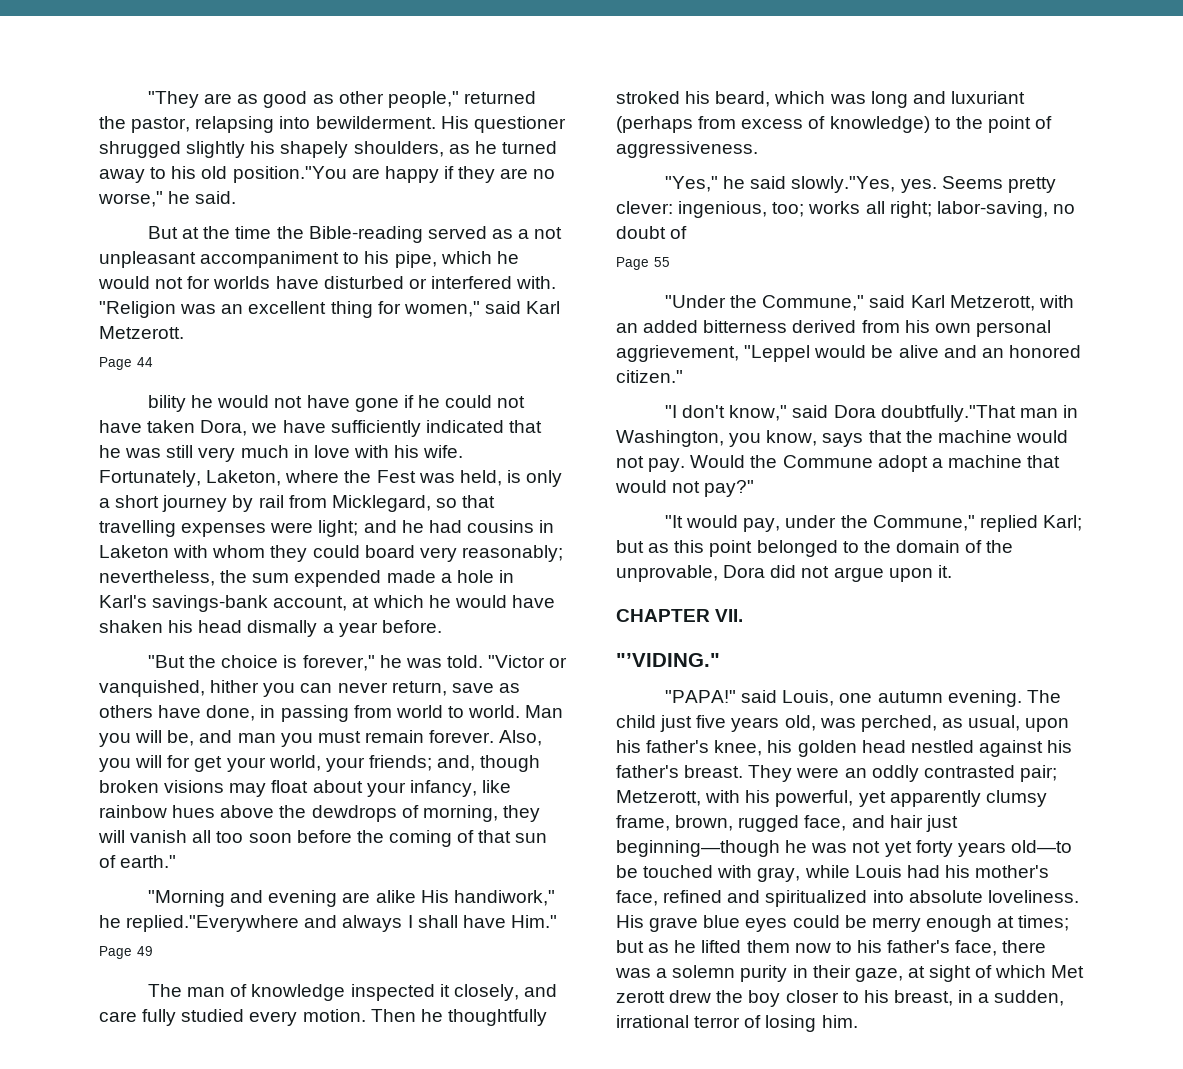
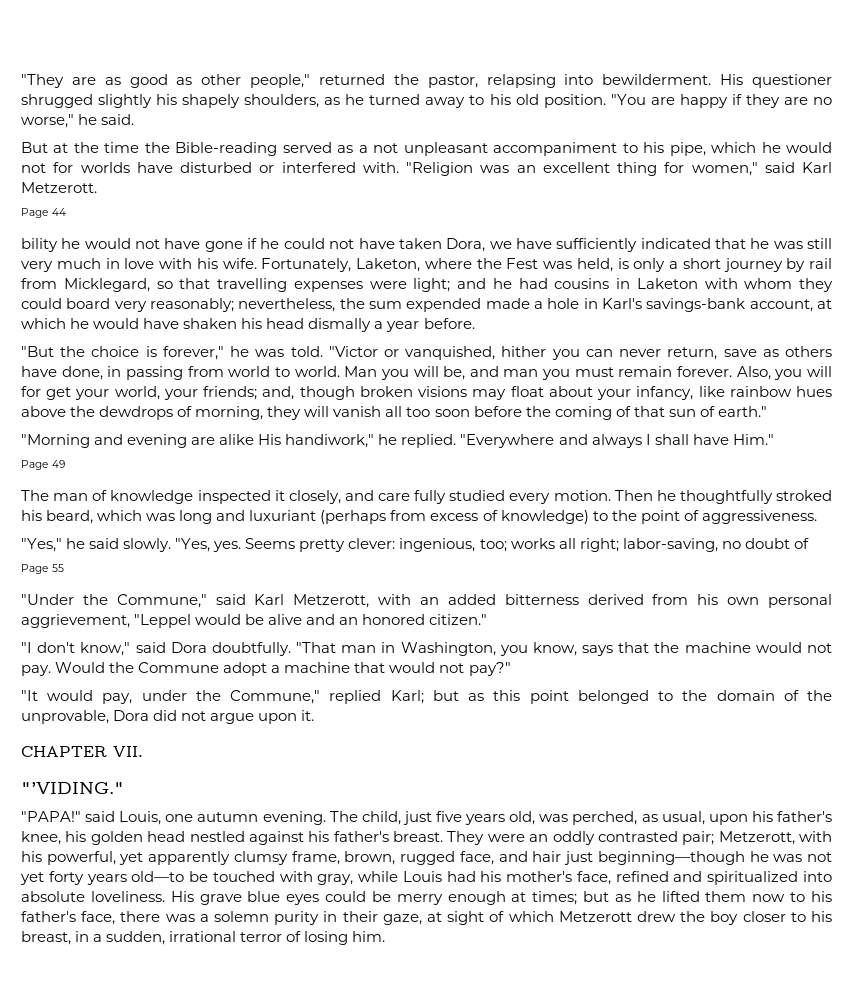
[232,166,347,183] position."You -> [543,94,646,108] position. "You
[126,915,300,932] replied."Everywhere -> [401,434,555,448] replied. "Everywhere
[791,176,896,193] slowly."Yes, -> [123,538,211,552] slowly. "Yes,
[880,405,1016,422] doubtfully."That -> [211,642,337,656] doubtfully. "That
[616,715,656,728] child -> [361,811,401,825] child,
[1051,965,1085,978] [616,991,665,1003] Met zerott -> [558,911,632,922] Metzerott

